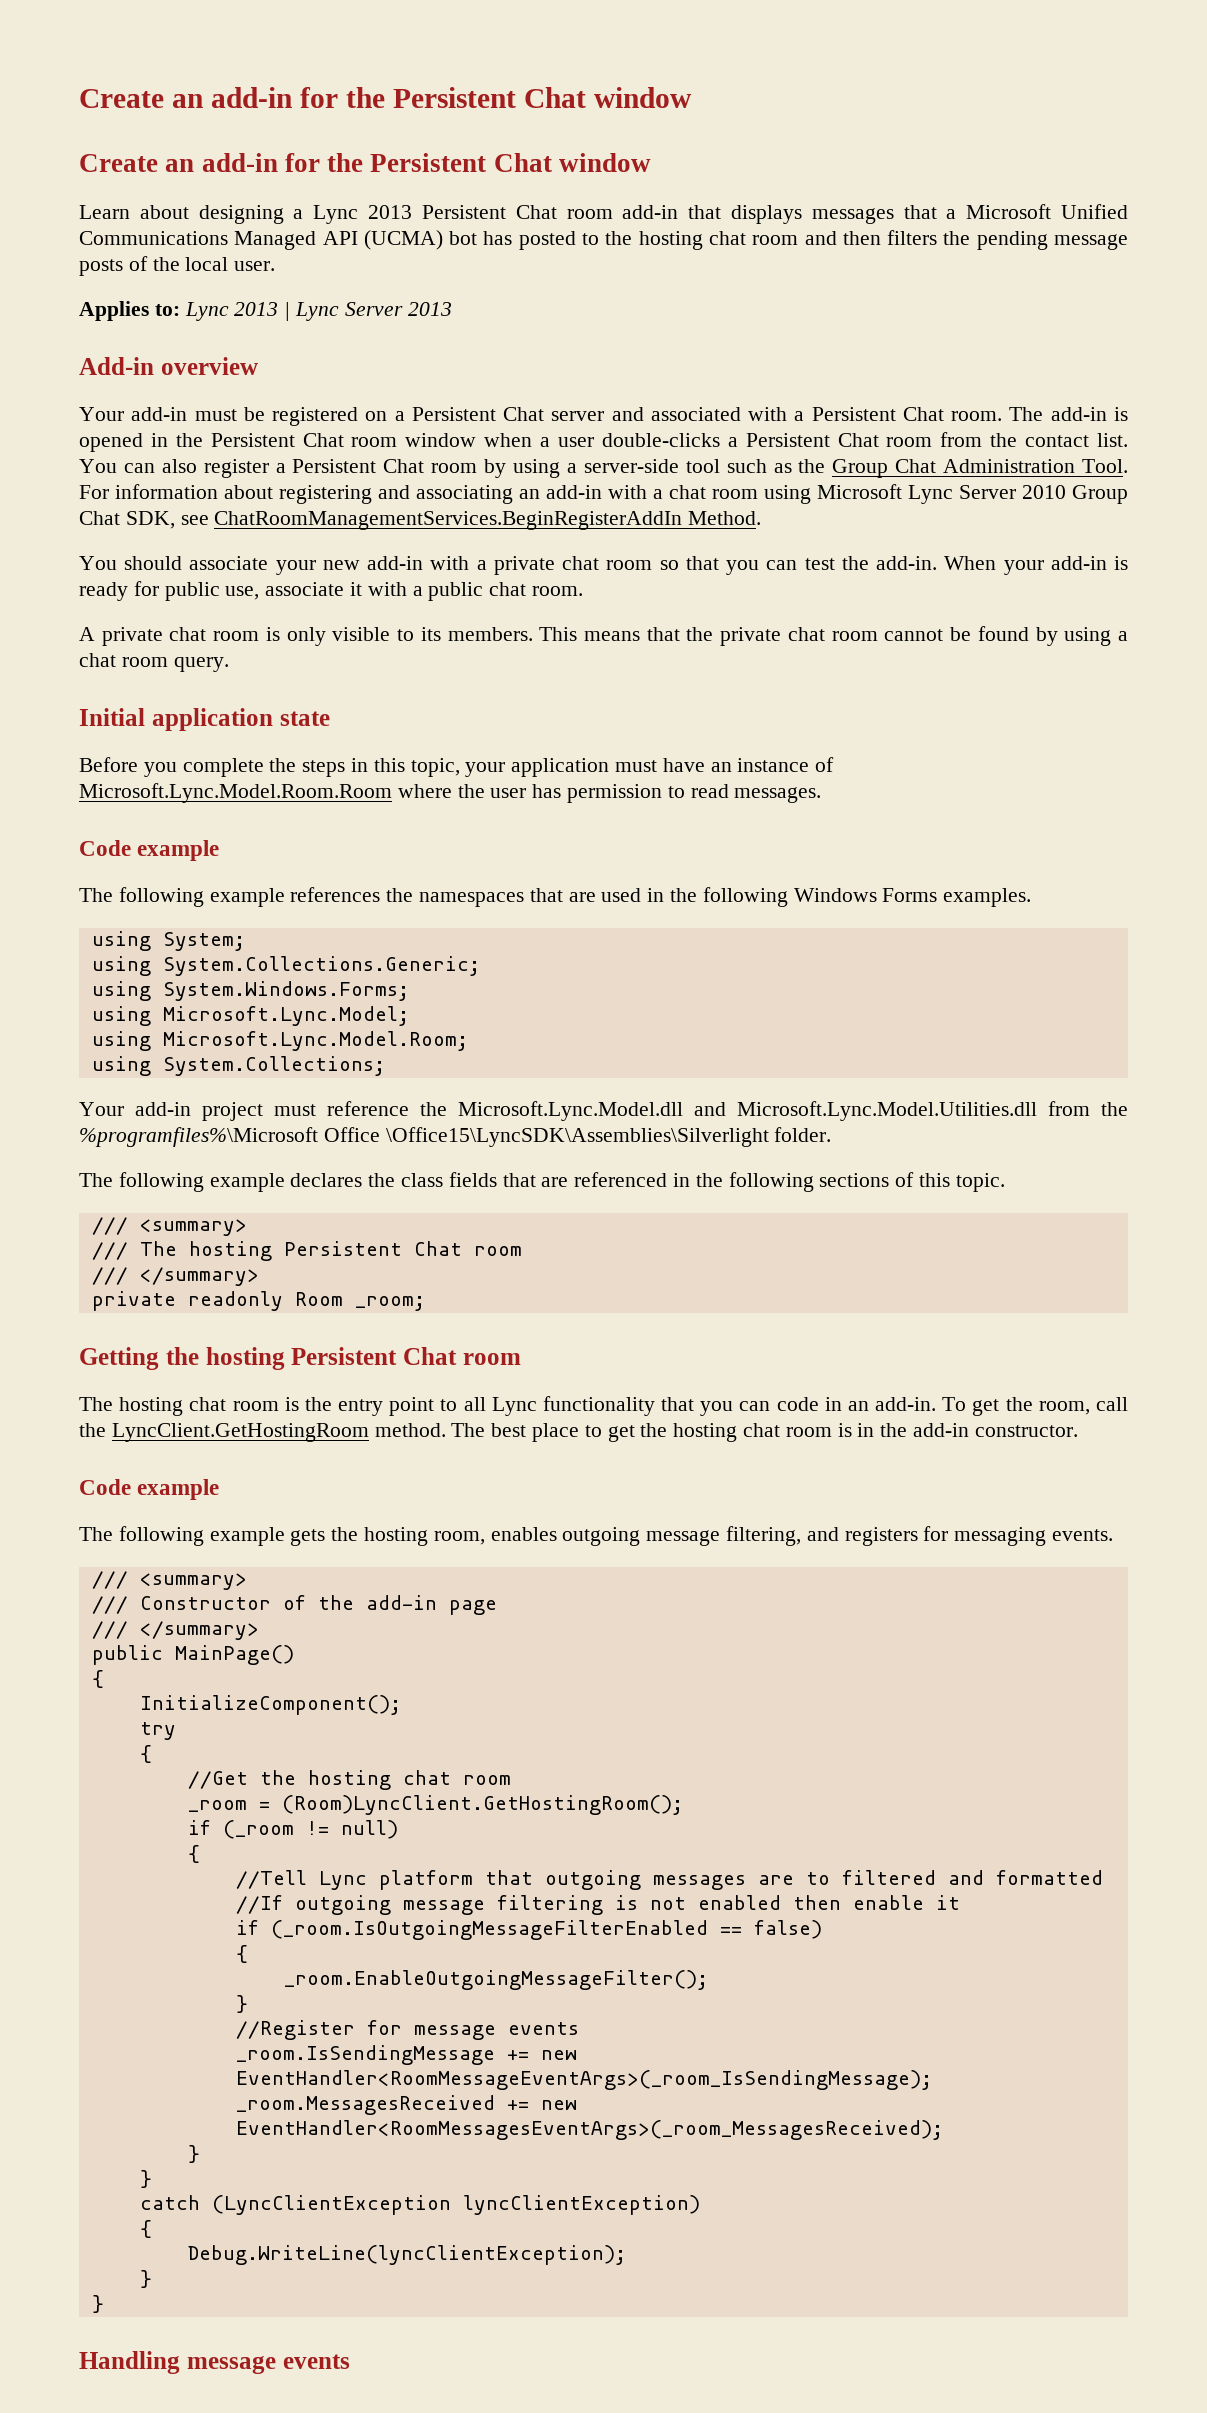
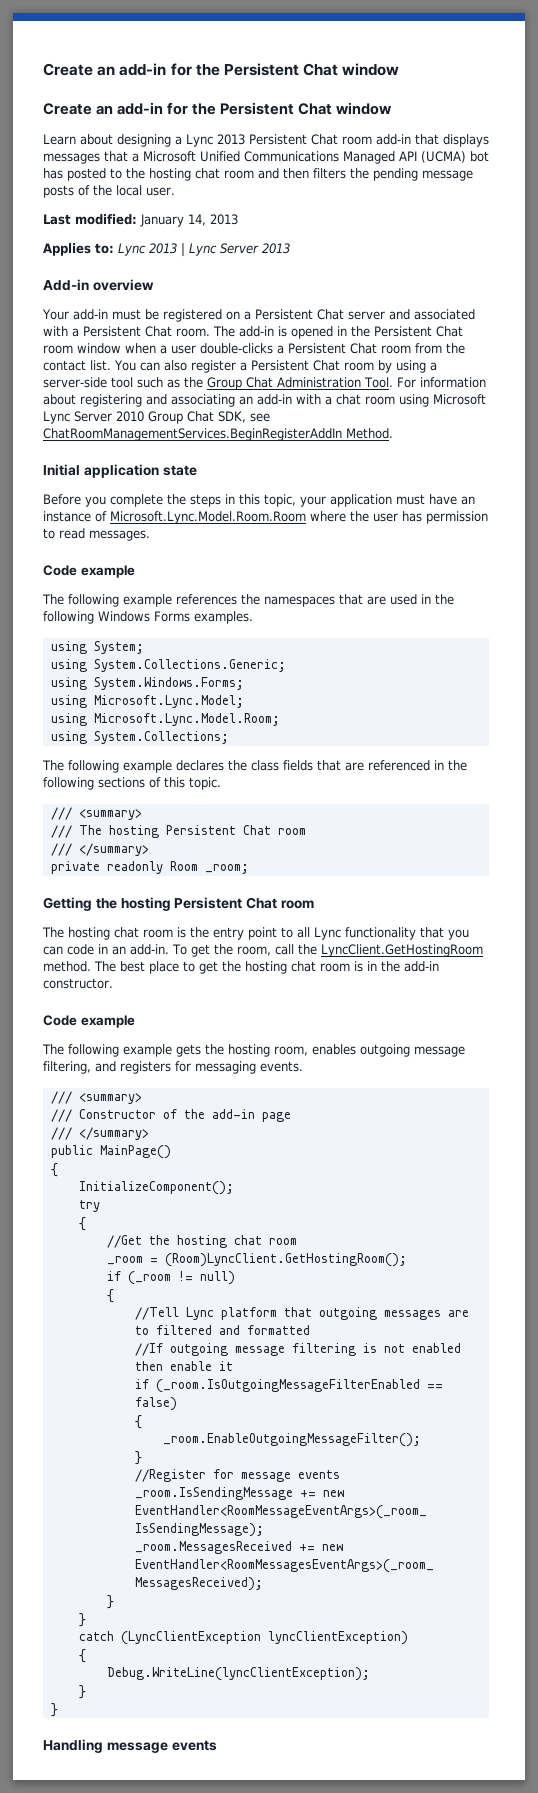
(276, 266) none -> [43,214,238,227] // Last modified: January 14, 2013
[79,556,1128,575] [79,581,584,601] [79,626,1129,646] [79,653,229,672] // You should associate your new add-in with a private chat room so that you can test the add-in. When your add-in is ready for public use, associate it with a public chat room. // A private chat room is only visible to its members. This means that the private chat room cannot be found by using a chat room query. -> (393, 433) none
[79,1101,1128,1121] [79,1127,832,1147] // Your add-in project must reference the Microsoft.Lync.Model.dll and Microsoft.Lync.Model.Utilities.dll from the %programfiles%\Microsoft Office \Office15\LyncSDK\Assemblies\Silverlight folder. -> (229, 737) none

